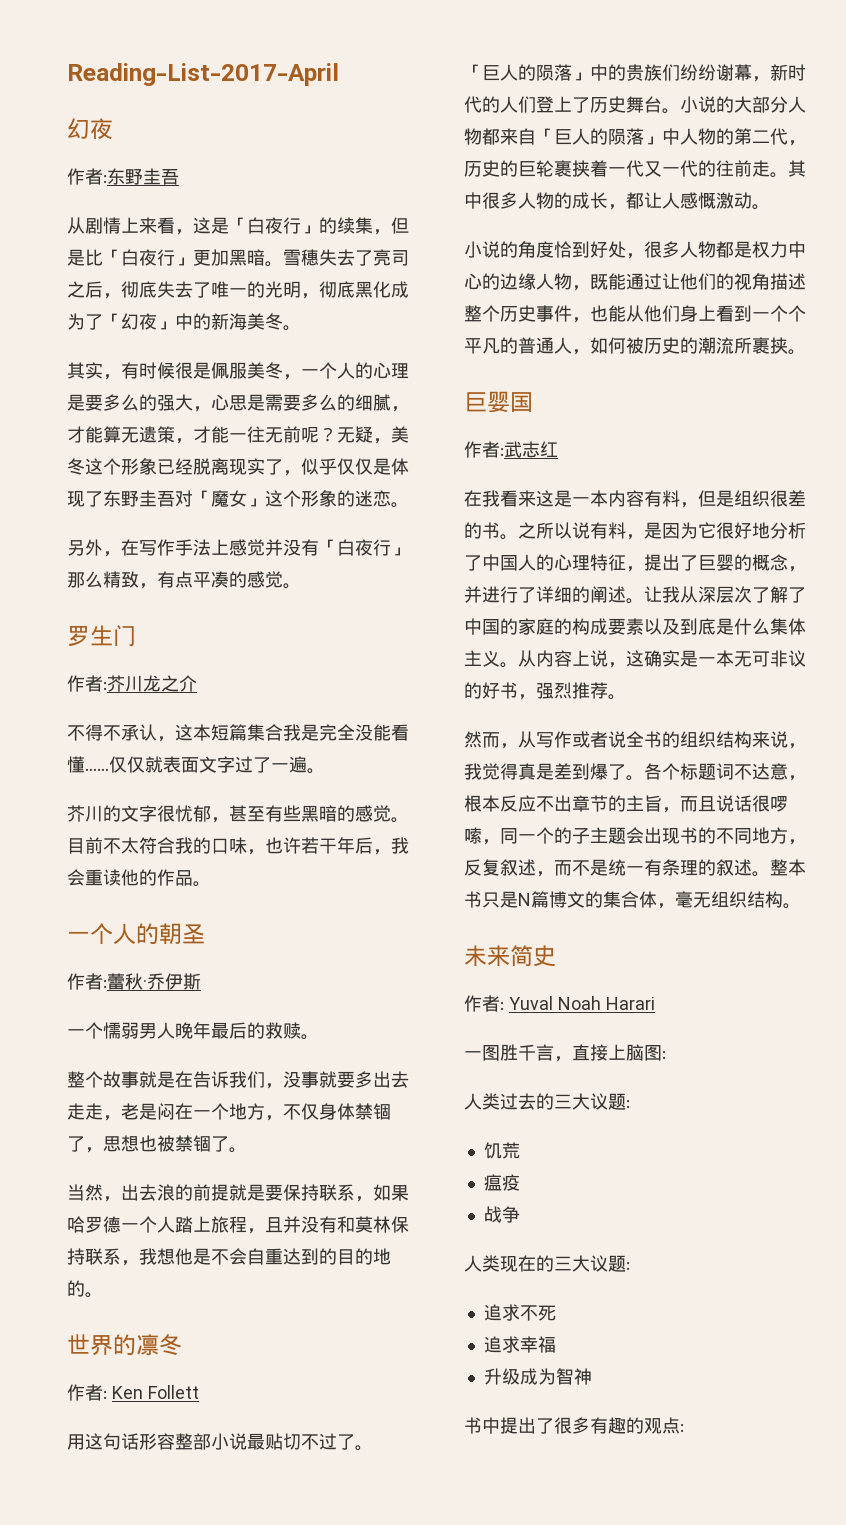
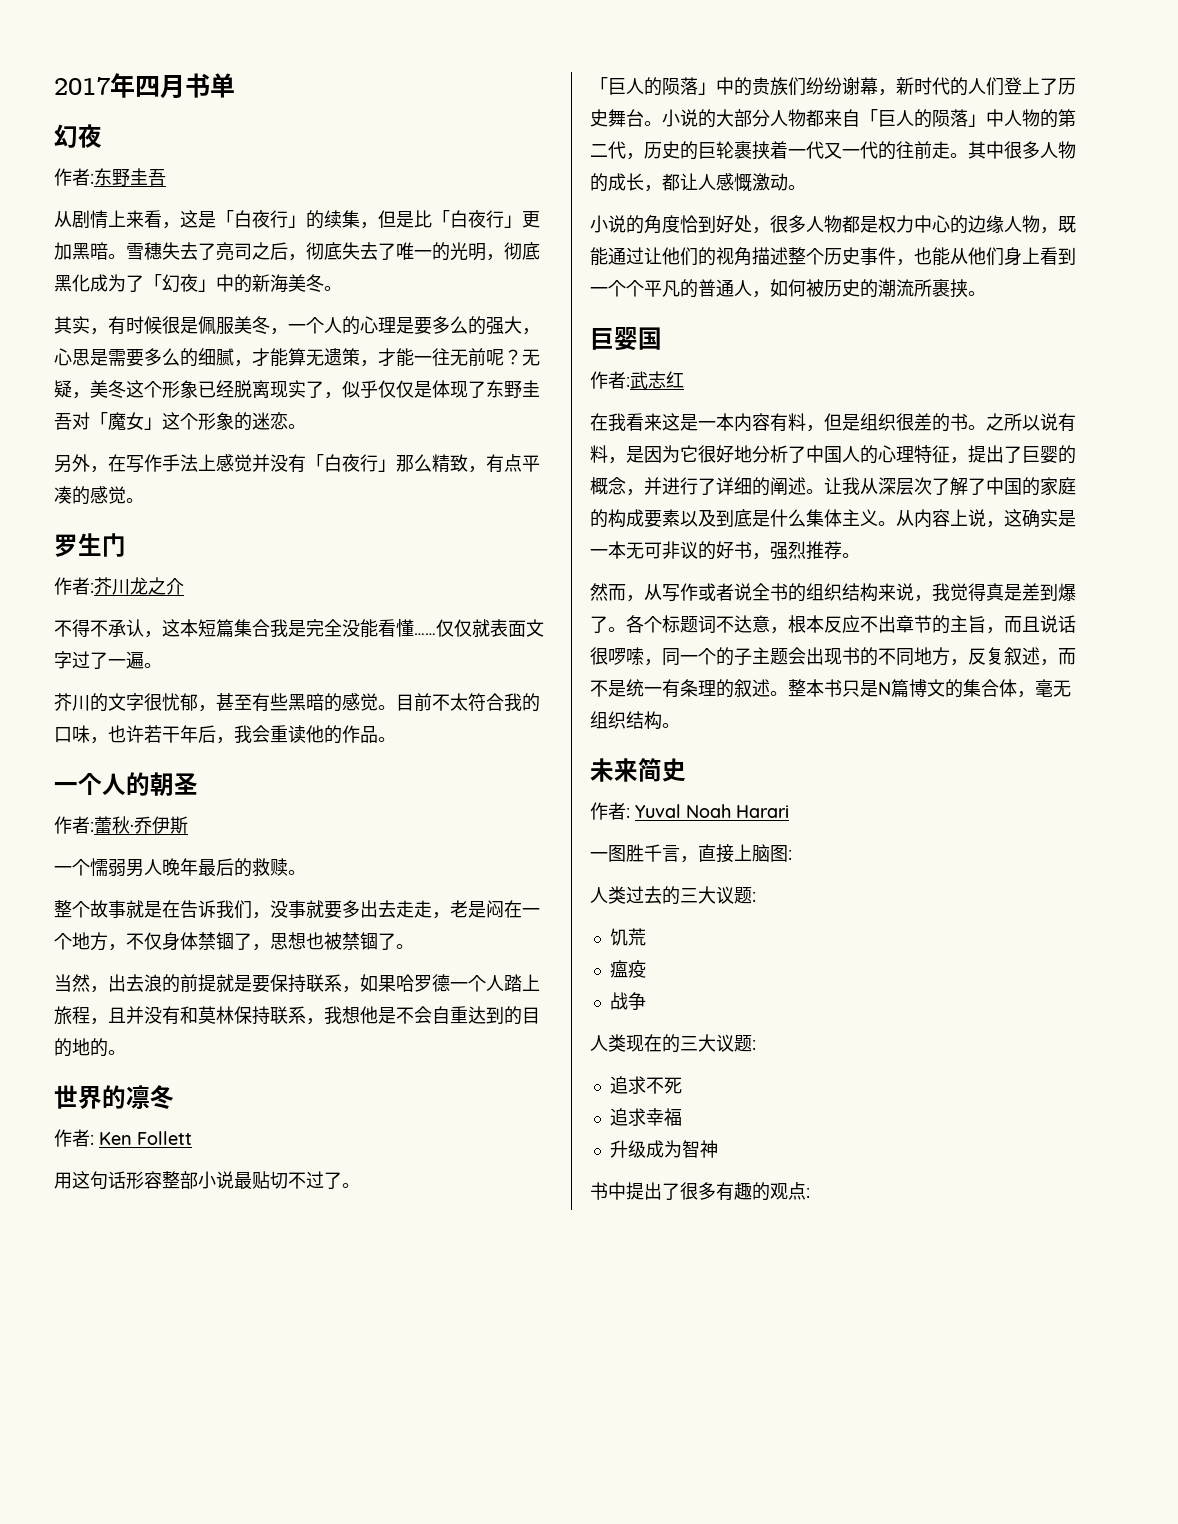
[67,63,339,86] Reading-List-2017-April -> [54,73,235,99] 2017年四月书单

